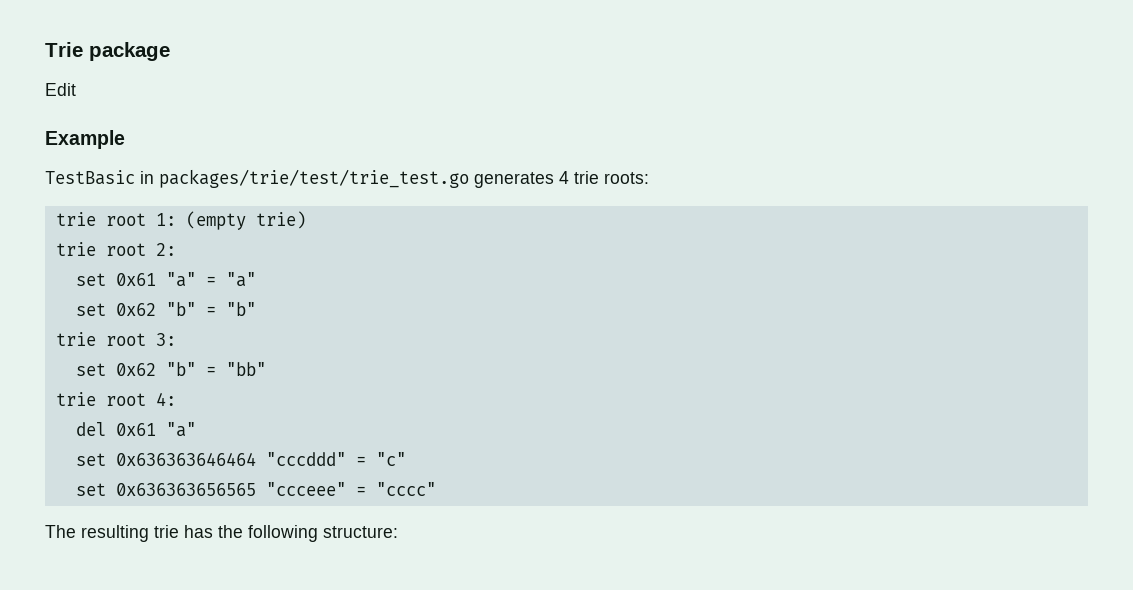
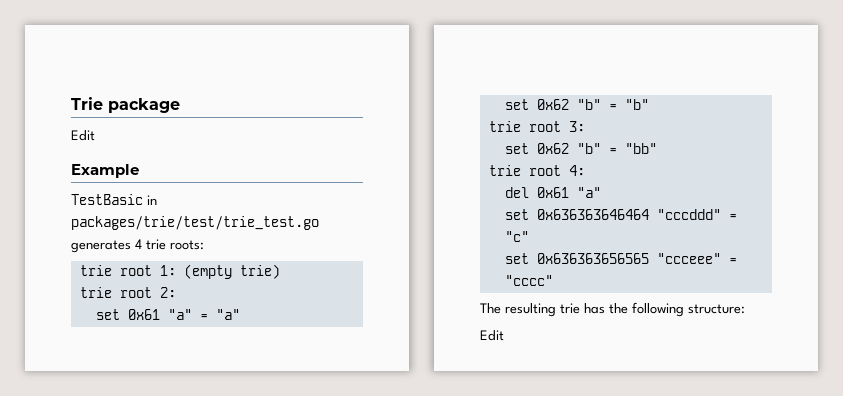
(398, 532) none -> [480,330,504,341] // Edit

